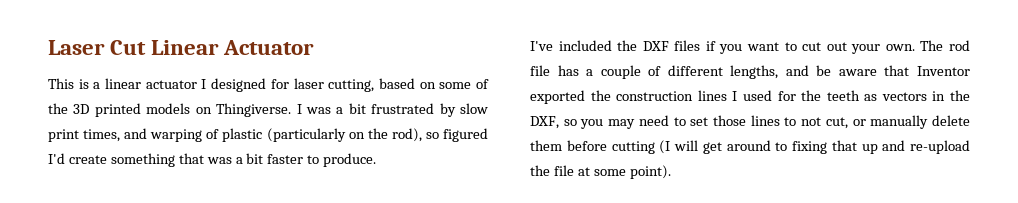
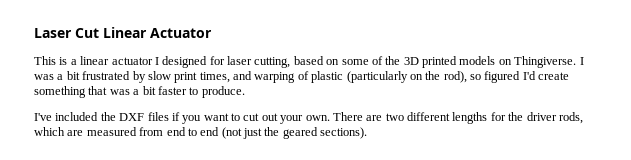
[920,40,970,51] [530,65,970,79] [530,90,970,104] [530,115,970,129] [530,140,970,154] [530,165,671,179] The rod file has a couple of different lengths, and be aware that Inventor exported the construction lines I used for the teeth as vectors in the DXF, so you may need to set those lines to not cut, or manually delete them before cutting (I will get around to fixing that up and re-upload the file at some point). -> [332,112,583,124] [34,127,368,139] There are two different lengths for the driver rods, which are measured from end to end (not just the geared sections).

